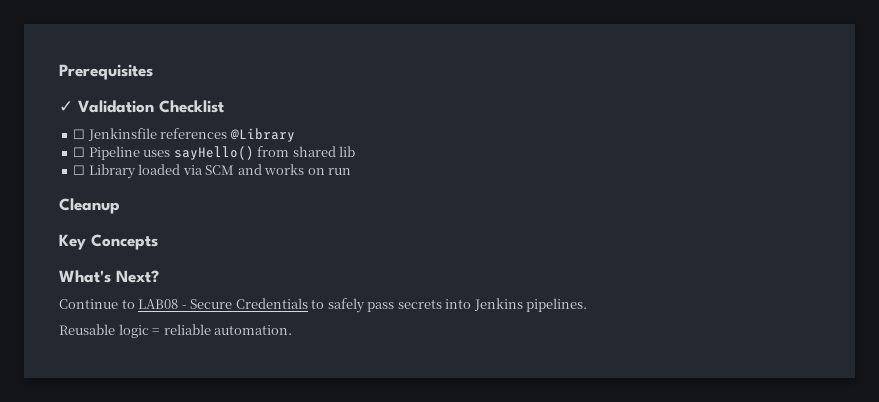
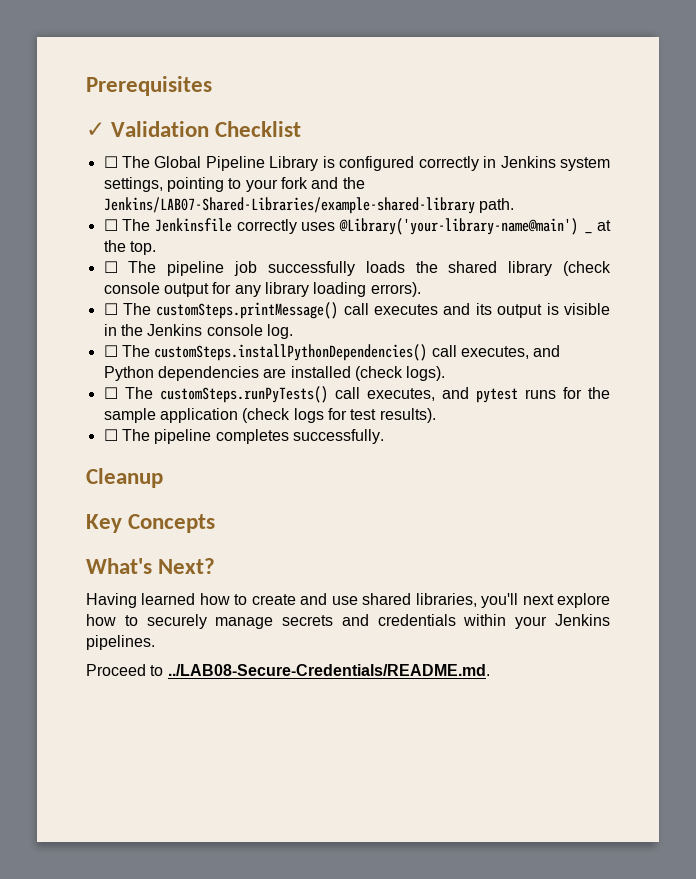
[87,128,295,142] [73,146,356,160] [73,164,352,179] Jenkinsfile references @Library // ☐ Pipeline uses sayHello() from shared lib // ☐ Library loaded via SCM and works on run -> [122,156,610,171] [103,177,365,192] [103,197,514,214] [103,218,593,235] [597,220,611,231] [103,240,156,255] [103,261,611,276] [103,282,421,297] [103,302,611,319] [103,324,293,339] [103,344,561,361] [103,366,446,381] [103,386,610,403] [103,408,436,423] [103,429,384,444] The Global Pipeline Library is configured correctly in Jenkins system settings, pointing to your fork and the Jenkins/LAB07-Shared-Libraries/example-shared-library path. // ☐ The Jenkinsfile correctly uses @Library('your-library-name@main') _ at the top. // ☐ The pipeline job successfully loads the shared library (check console output for any library loading errors). // ☐ The customSteps.printMessage() call executes and its output is visible in the Jenkins console log. // ☐ The customSteps.installPythonDependencies() call executes, and Python dependencies are installed (check logs). // ☐ The customSteps.runPyTests() call executes, and pytest runs for the sample application (check logs for test results). // ☐ The pipeline completes successfully.
[59,298,588,313] [59,324,293,338] Continue to LAB08 - Secure Credentials to safely pass secrets into Jenkins pipelines. // Reusable logic = reliable automation. -> [86,593,610,608] [86,614,610,629] [86,635,155,650] [86,664,490,676] Having learned how to create and use shared libraries, you'll next explore how to securely manage secrets and credentials within your Jenkins pipelines. // Proceed to ../LAB08-Secure-Credentials/README.md.

